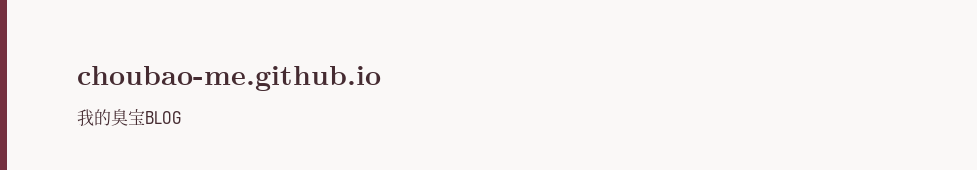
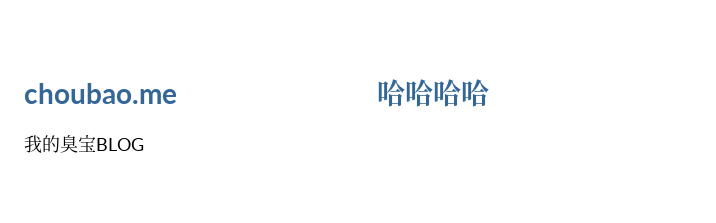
[77,66,381,91] choubao-me.github.io -> [24,83,177,104] choubao.me
(181, 117) none -> [377,79,489,107] // 哈哈哈哈

